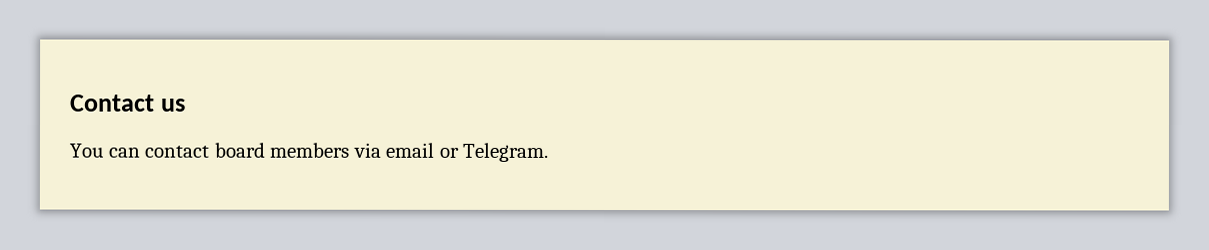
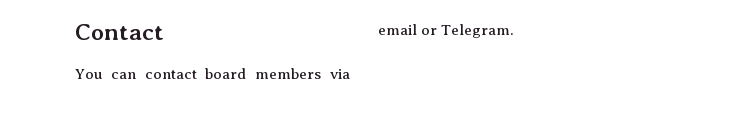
[161,98,187,112] us -> (164, 32) none

